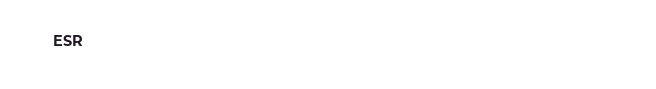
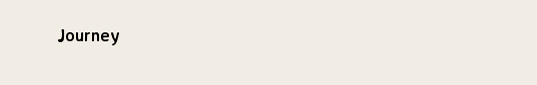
[53,35,83,46] ESR -> [56,29,121,46] Journey

